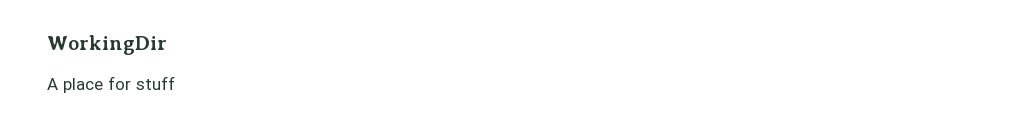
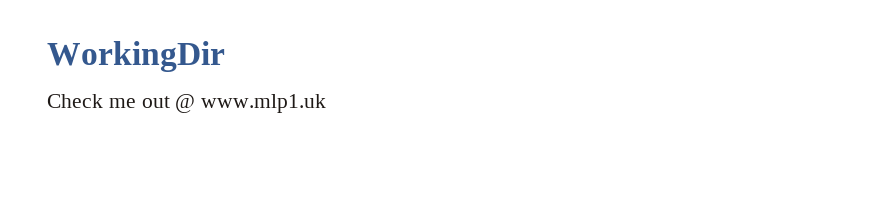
[47,76,175,93] A place for stuff -> [47,94,327,113] Check me out @ www.mlp1.uk

